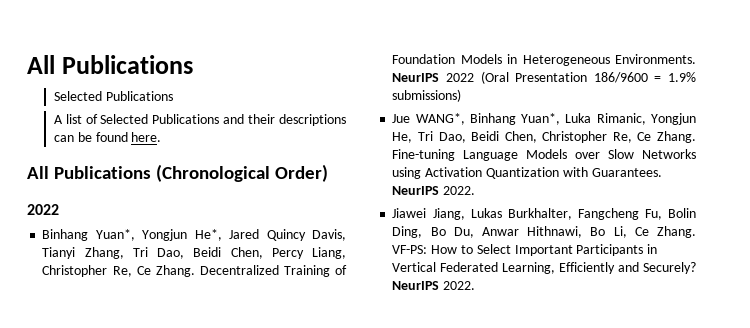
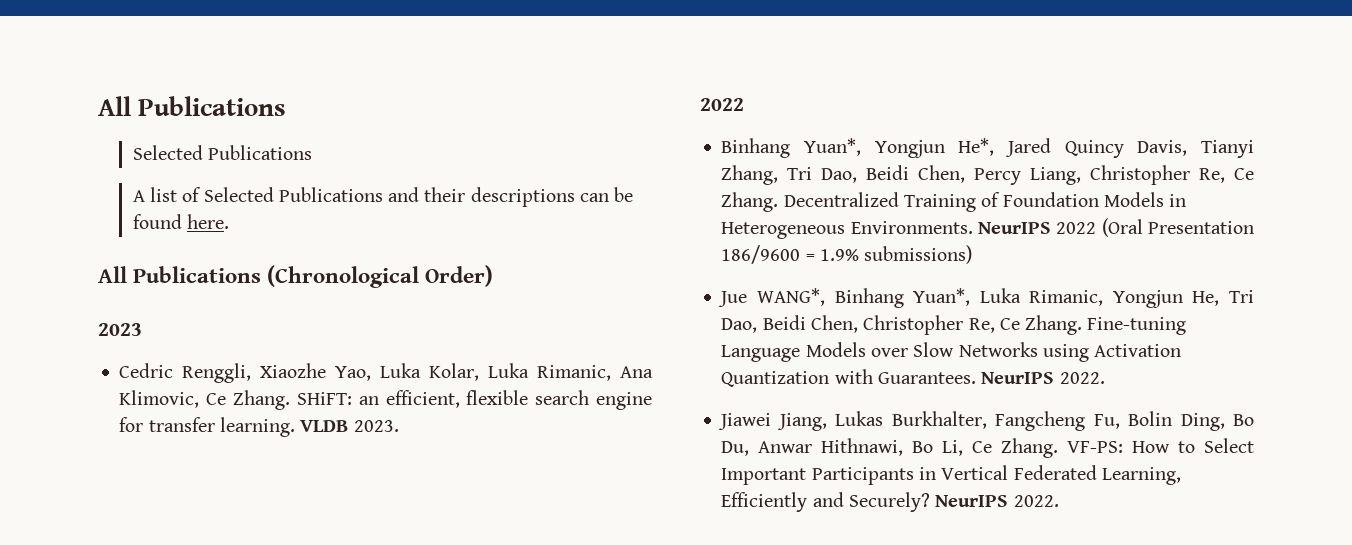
(329, 173) none -> [98,323,142,336] [119,363,654,383] [119,390,653,410] [119,417,399,437] // 2023 // Cedric Renggli, Xiaozhe Yao, Luka Kolar, Luka Rimanic, Ana Klimovic, Ce Zhang. SHiFT: an efficient, flexible search engine for transfer learning. VLDB 2023.

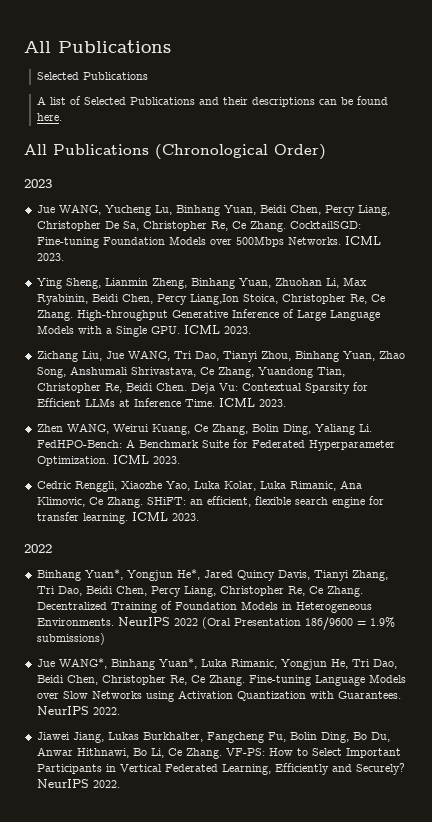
(142, 329) none -> [36,204,390,216] [36,221,361,232] [36,236,381,248] [36,253,64,261] [36,277,367,289] [36,294,385,305] [36,309,380,321] [36,325,251,337] [36,350,405,362] [36,366,345,378] [36,382,368,394] [36,398,286,407] [36,423,372,435] [36,439,395,451] [36,455,180,466] // Jue WANG, Yucheng Lu, Binhang Yuan, Beidi Chen, Percy Liang, Christopher De Sa, Christopher Re, Ce Zhang. CocktailSGD: Fine-tuning Foundation Models over 500Mbps Networks. ICML 2023. // Ying Sheng, Lianmin Zheng, Binhang Yuan, Zhuohan Li, Max Ryabinin, Beidi Chen, Percy Liang,Ion Stoica, Christopher Re, Ce Zhang. High-throughput Generative Inference of Large Language Models with a Single GPU. ICML 2023. // Zichang Liu, Jue WANG, Tri Dao, Tianyi Zhou, Binhang Yuan, Zhao Song, Anshumali Shrivastava, Ce Zhang, Yuandong Tian, Christopher Re, Beidi Chen. Deja Vu: Contextual Sparsity for Efficient LLMs at Inference Time. ICML 2023. // Zhen WANG, Weirui Kuang, Ce Zhang, Bolin Ding, Yaliang Li. FedHPO-Bench: A Benchmark Suite for Federated Hyperparameter Optimization. ICML 2023.
[300,420,349,432] VLDB -> [131,512,168,521] ICML

